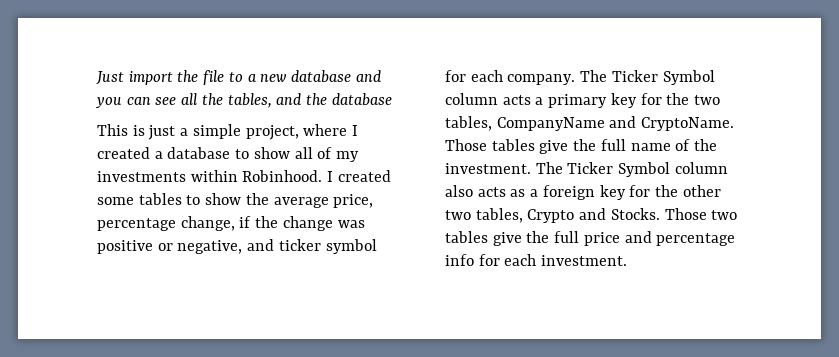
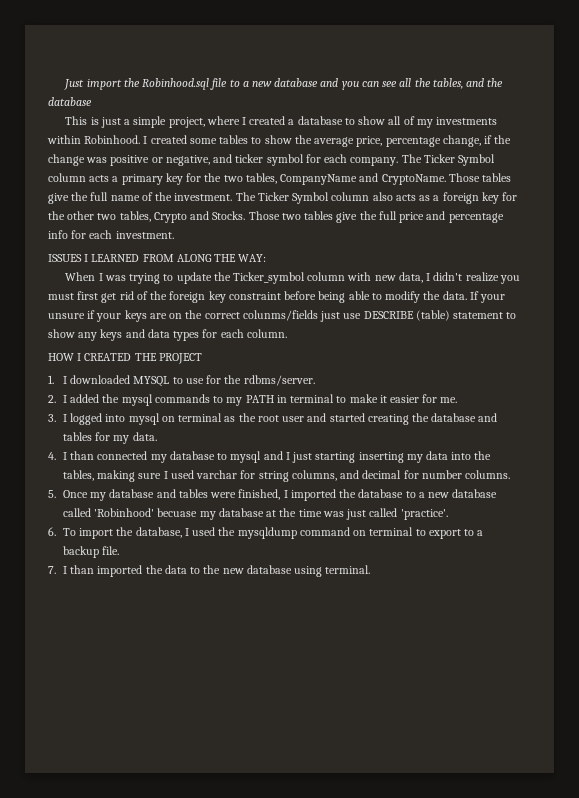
(199, 76) none -> [142,78,210,90] Robinhood.sql
(628, 260) none -> [48,254,267,262] [65,272,520,284] [48,291,506,303] [48,310,517,322] [48,329,287,341] [48,353,202,364] [48,375,315,387] [48,394,458,406] [48,413,498,425] [62,432,157,444] [48,451,492,463] [62,470,511,482] [48,489,498,501] [62,508,448,520] [48,527,484,539] [62,546,120,558] [48,565,371,577] // ISSUES I LEARNED FROM ALONG THE WAY: // When I was trying to update the Ticker_symbol column with new data, I didn't realize you must first get rid of the foreign key constraint before being able to modify the data. If your unsure if your keys are on the correct colunms/fields just use DESCRIBE (table) statement to show any keys and data types for each column. // HOW I CREATED THE PROJECT // 1. I downloaded MYSQL to use for the rdbms/server. // 2. I added the mysql commands to my PATH in terminal to make it easier for me. // 3. I logged into mysql on terminal as the root user and started creating the database and tables for my data. // 4. I than connected my database to mysql and I just starting inserting my data into the tables, making sure I used varchar for string columns, and decimal for number columns. // 5. Once my database and tables were finished, I imported the database to a new database called 'Robinhood' becuase my database at the time was just called 'practice'. // 6. To import the database, I used the mysqldump command on terminal to export to a backup file. // 7. I than imported the data to the new database using terminal.

